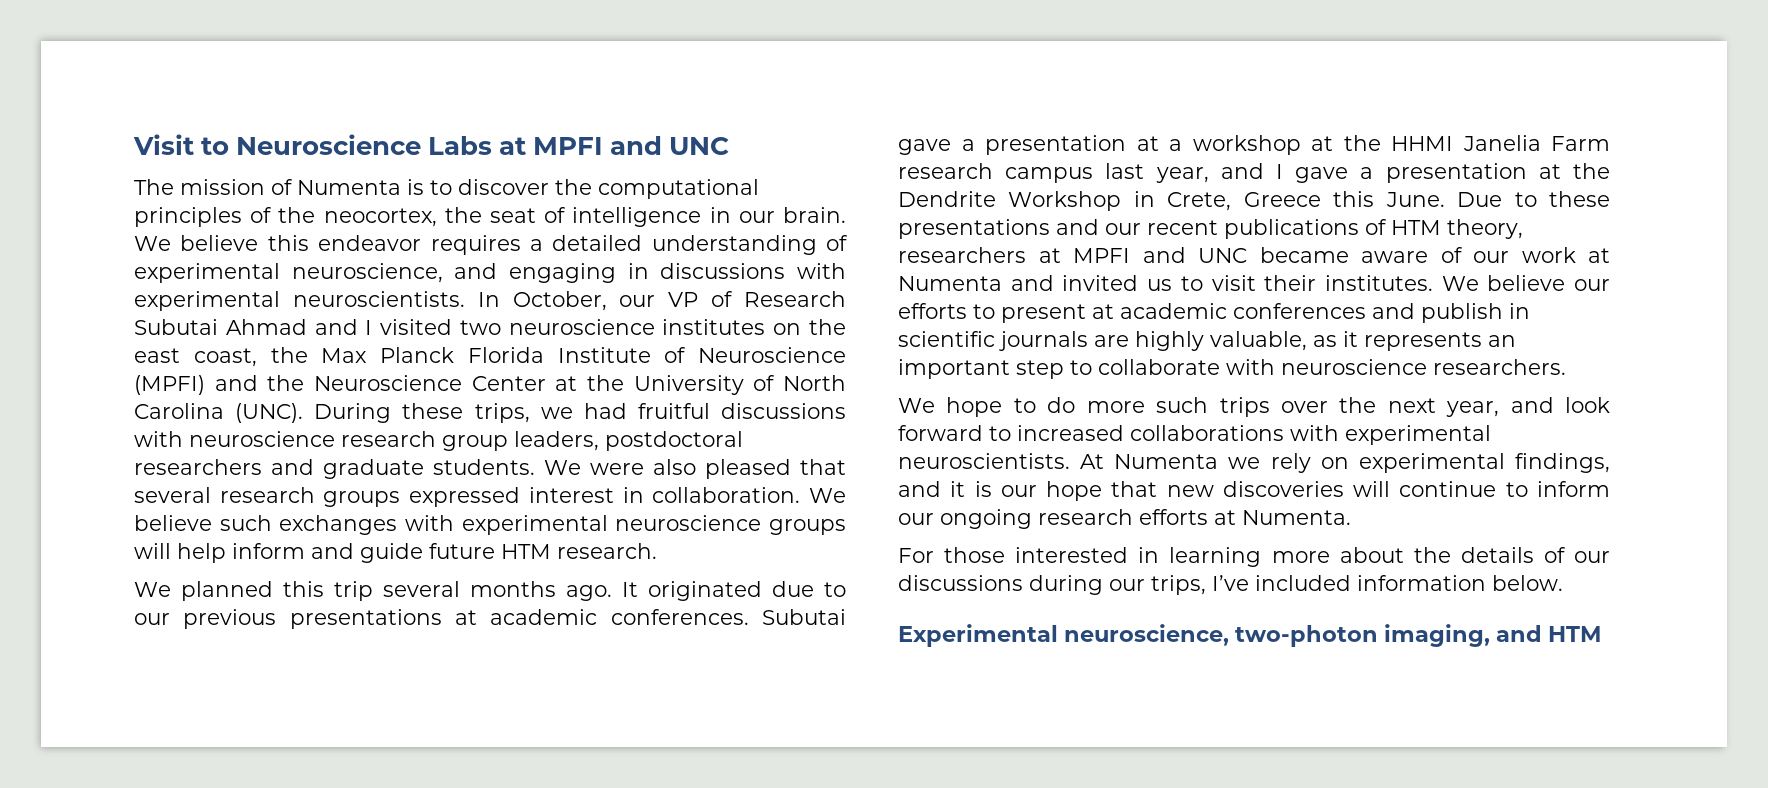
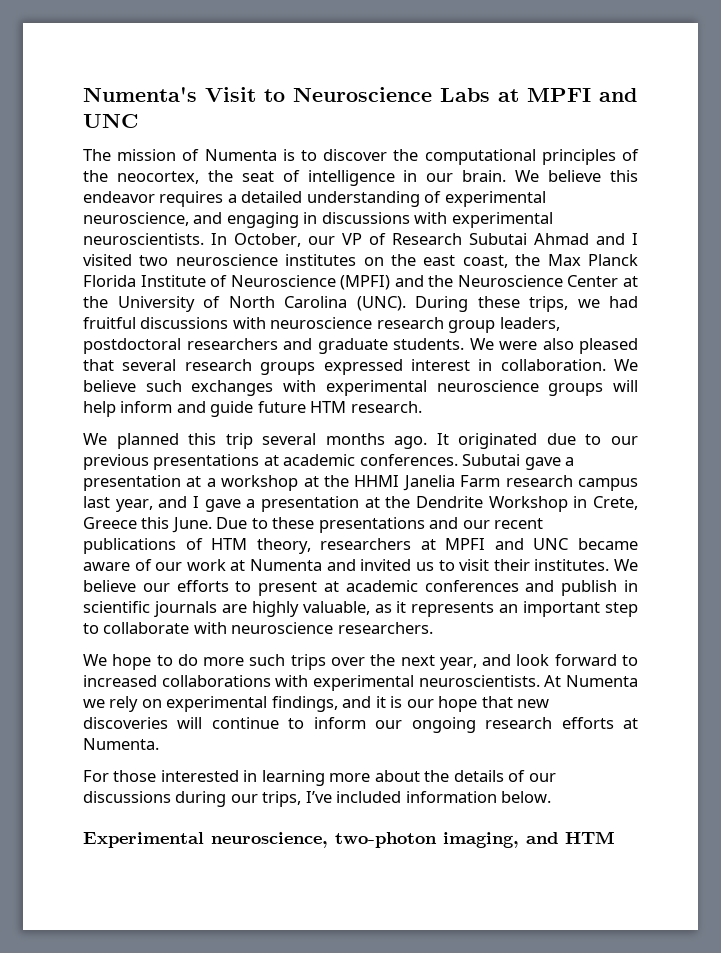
(133, 144) none -> [83,87,197,102] Numenta's

